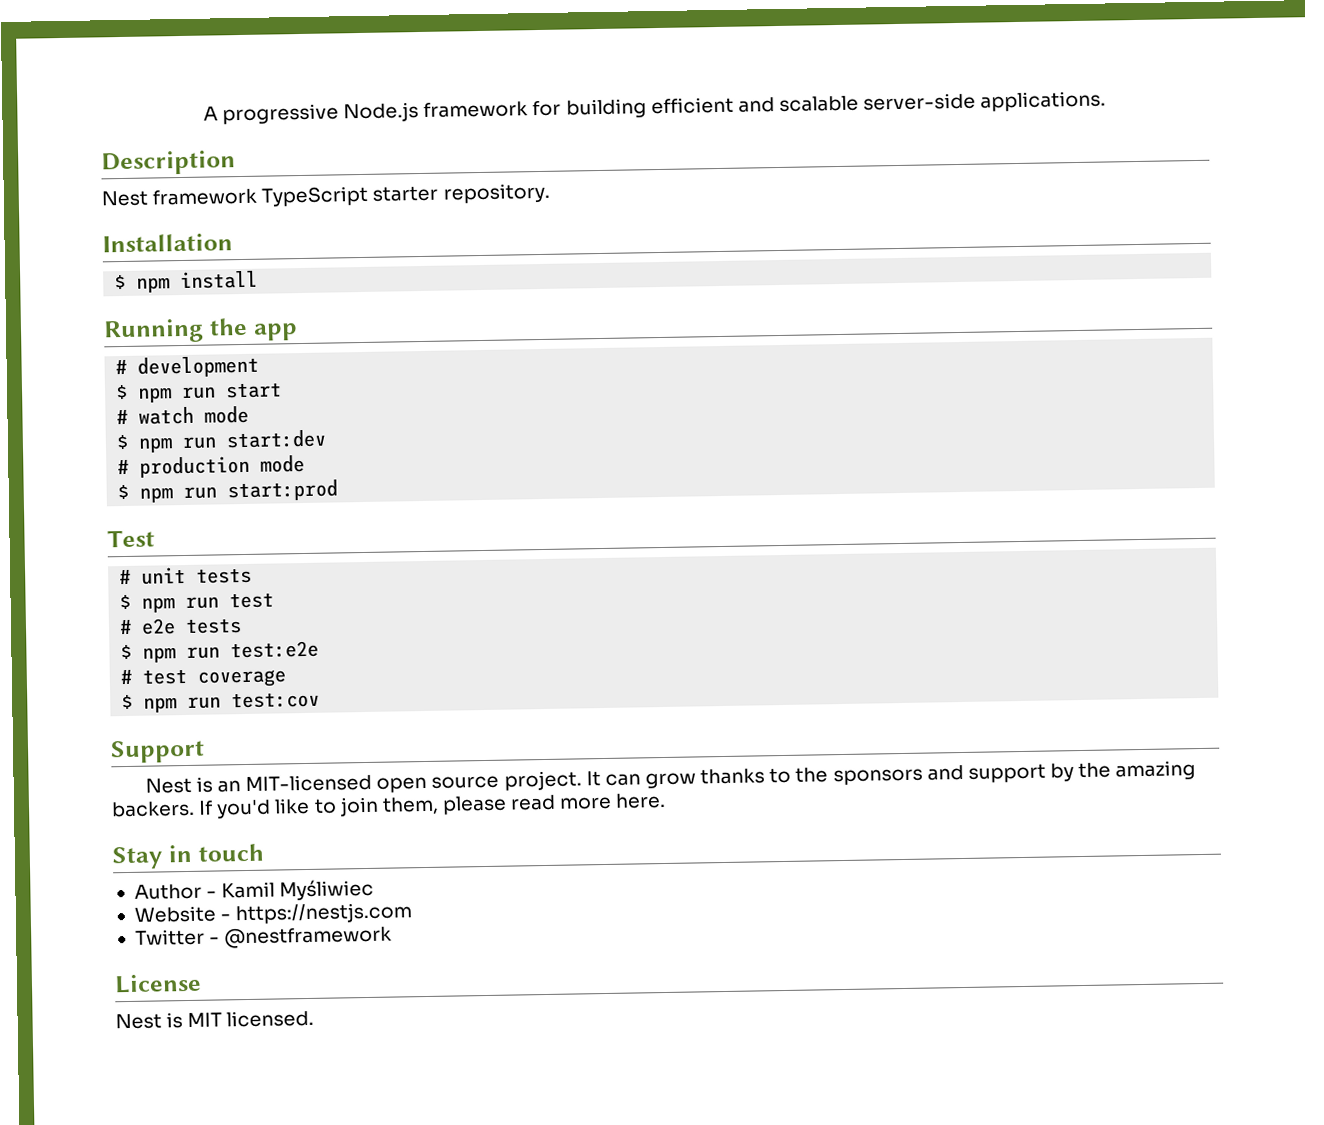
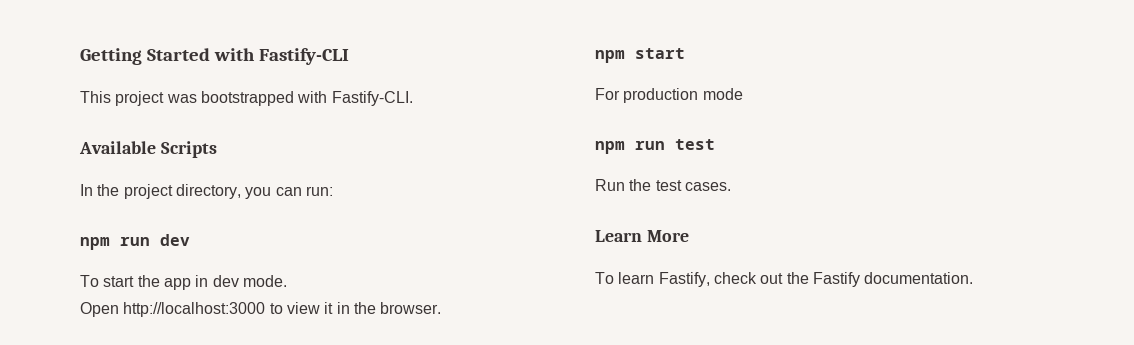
[202,90,1107,125] [101,150,236,176] [101,182,550,207] [102,233,233,253] [114,270,259,293] [103,317,298,344] [115,355,260,378] [115,382,283,403] [116,405,250,425] [116,429,328,453] [117,454,306,478] [117,479,339,503] [107,529,155,548] [119,566,253,585] [119,592,275,613] [119,618,243,635] [120,640,320,663] [120,668,288,688] [121,691,321,713] [110,739,205,764] [144,760,1197,794] [111,792,667,819] [112,843,264,870] [133,878,375,901] [133,902,413,925] [134,925,393,949] [114,973,202,994] [115,1009,315,1030] A progressive Node.js framework for building efficient and scalable server-side applications. // Description // Nest framework TypeScript starter repository. // Installation // $ npm install // Running the app // # development // $ npm run start // # watch mode // $ npm run start:dev // # production mode // $ npm run start:prod // Test // # unit tests // $ npm run test // # e2e tests // $ npm run test:e2e // # test coverage // $ npm run test:cov // Support // Nest is an MIT-licensed open source project. It can grow thanks to the sponsors and support by the amazing backers. If you'd like to join them, please read more here. // Stay in touch // Author - Kamil Myśliwiec // Website - https://nestjs.com // Twitter - @nestframework // License // Nest is MIT licensed. -> [80,48,350,65] [80,91,413,106] [79,141,217,158] [80,184,333,199] [80,234,190,250] [80,275,287,290] [80,302,442,317] [595,48,685,63] [595,88,743,103] [595,139,715,154] [595,179,731,191] [595,230,689,242] [595,272,974,287] Getting Started with Fastify-CLI // This project was bootstrapped with Fastify-CLI. // Available Scripts // In the project directory, you can run: // npm run dev // To start the app in dev mode. // Open http://localhost:3000 to view it in the browser. // npm start // For production mode // npm run test // Run the test cases. // Learn More // To learn Fastify, check out the Fastify documentation.

